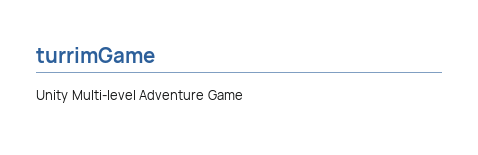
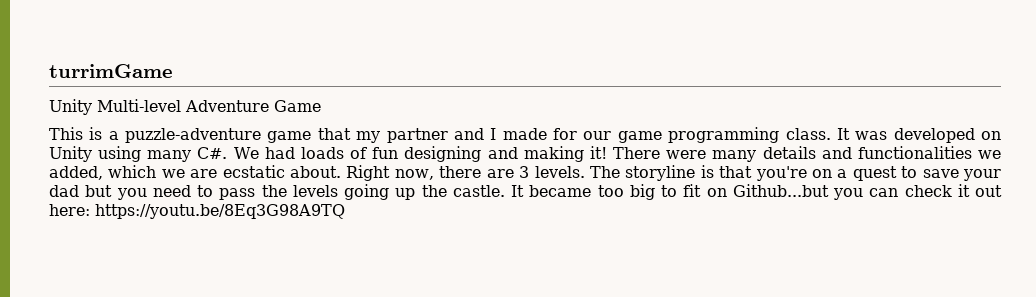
(243, 95) none -> [49,127,1001,143] [49,146,1001,162] [49,165,1001,181] [49,184,1002,200] [49,204,345,219] // This is a puzzle-adventure game that my partner and I made for our game programming class. It was developed on Unity using many C#. We had loads of fun designing and making it! There were many details and functionalities we added, which we are ecstatic about. Right now, there are 3 levels. The storyline is that you're on a quest to save your dad but you need to pass the levels going up the castle. It became too big to fit on Github...but you can check it out here: https://youtu.be/8Eq3G98A9TQ

